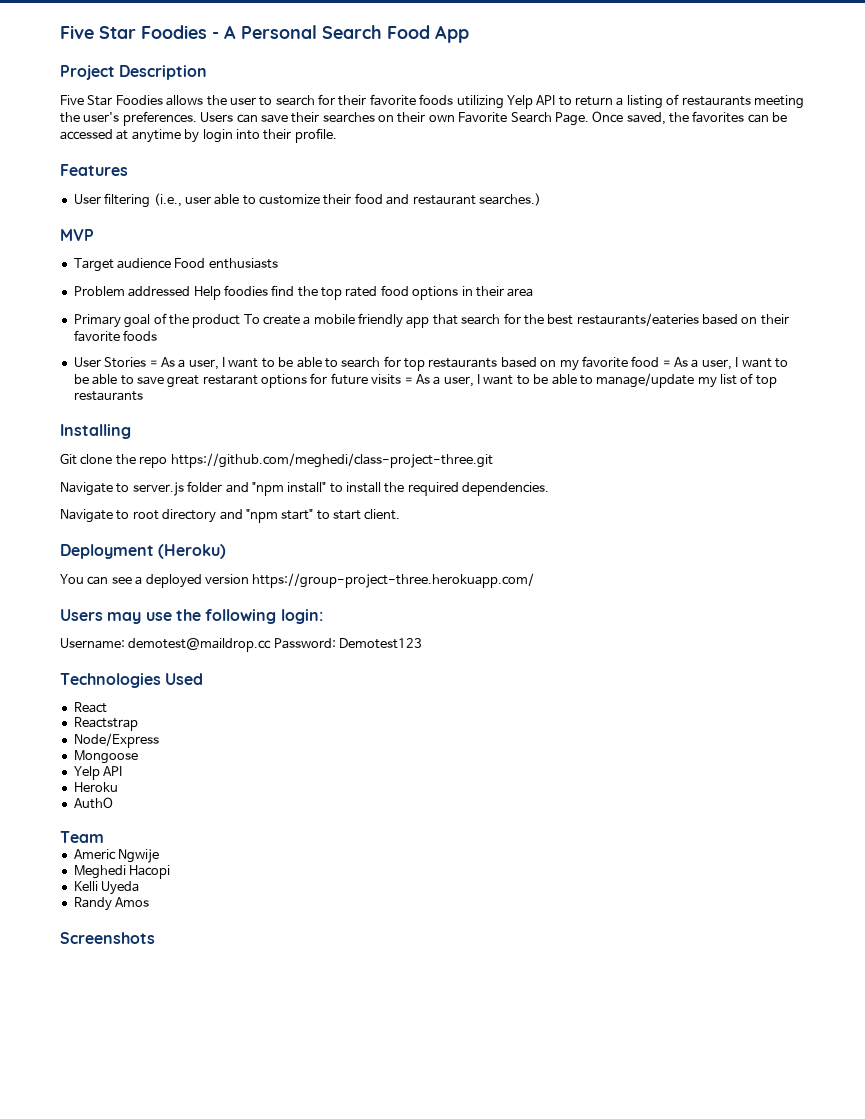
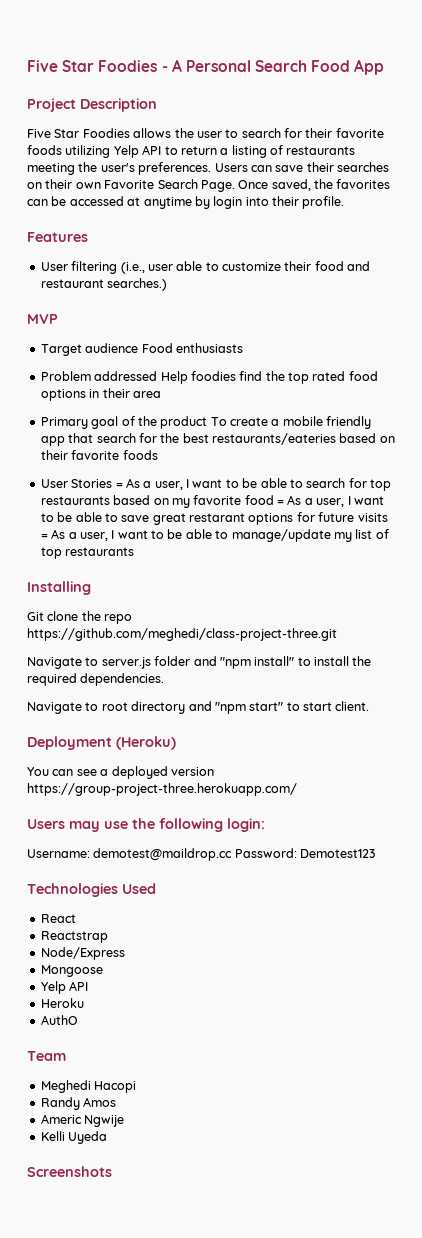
(104, 837) none -> [40,1080,137,1093] [40,1097,117,1110] // Meghedi Hacopi // Randy Amos
[73,865,171,879] // Meghedi Hacopi -> (125, 1121) none
[73,897,150,911] // Randy Amos -> (108, 1137) none

